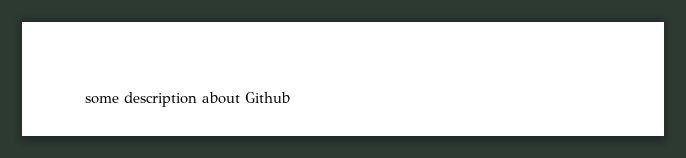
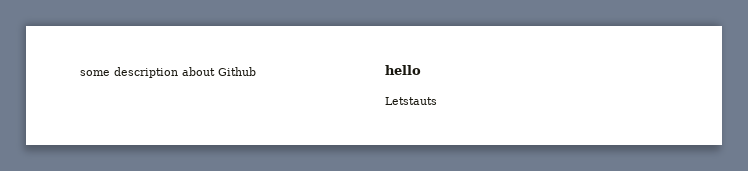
(290, 97) none -> [385,65,421,75] [385,97,437,105] // hello // Letstauts

